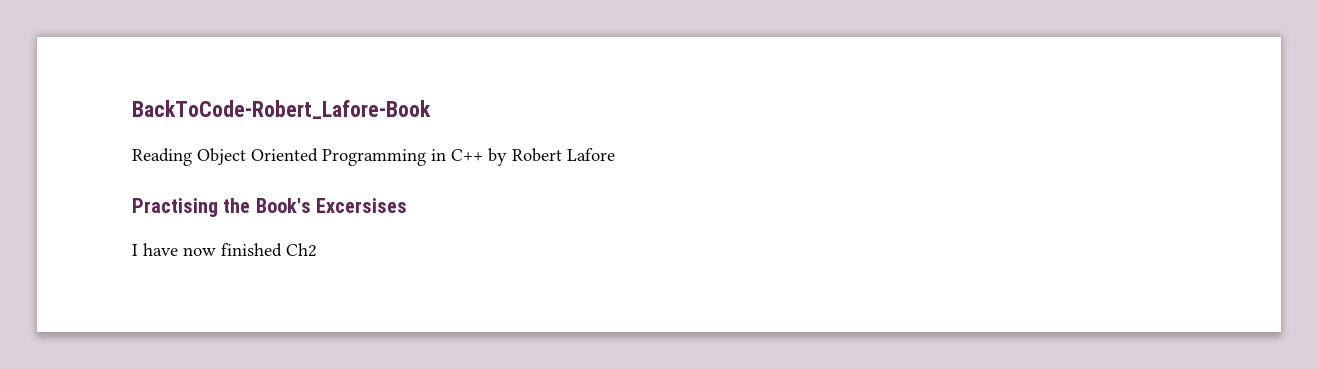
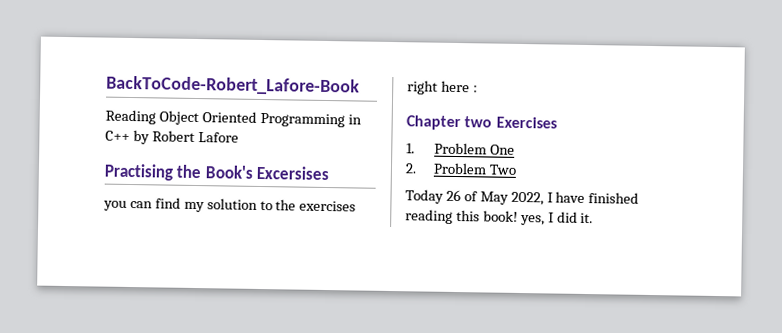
[132,243,317,257] I have now finished Ch2 -> [103,197,357,213] [407,80,478,95] [406,115,557,131] [406,142,515,155] [405,162,517,175] [405,189,640,206] [405,209,594,226] you can find my solution to the exercises right here : // Chapter two Exercises // 1. Problem One // 2. Problem Two // Today 26 of May 2022, I have finished reading this book! yes, I did it.

